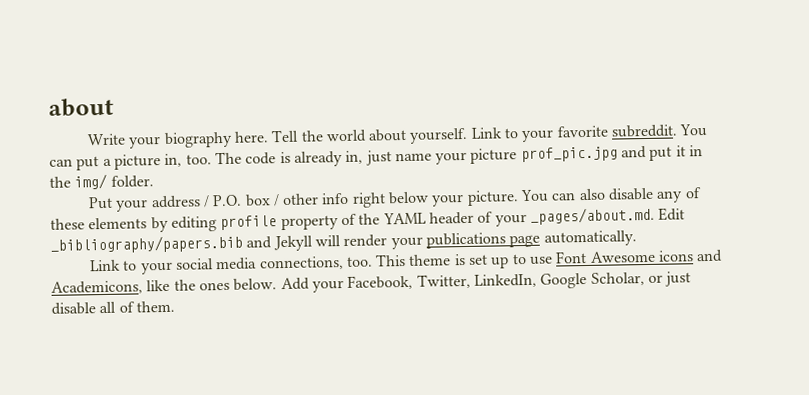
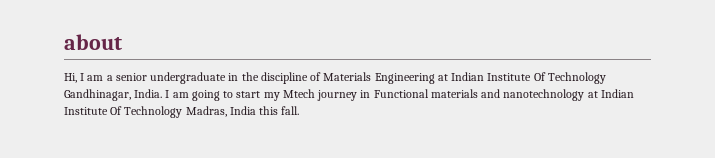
[86,123,709,149] [49,145,704,171] [49,173,154,190] [87,187,702,212] [50,206,686,233] [50,230,637,254] [88,249,724,275] [51,271,692,295] [51,300,175,315] Write your biography here. Tell the world about yourself. Link to your favorite subreddit. You can put a picture in, too. The code is already in, just name your picture prof_pic.jpg and put it in the img/ folder. // Put your address / P.O. box / other info right below your picture. You can also disable any of these elements by editing profile property of the YAML header of your _pages/about.md. Edit _bibliography/papers.bib and Jekyll will render your publications page automatically. // Link to your social media connections, too. This theme is set up to use Font Awesome icons and Academicons, like the ones below. Add your Facebook, Twitter, LinkedIn, Google Scholar, or just disable all of them. -> [64,72,606,84] [64,89,634,101] [64,106,300,118] Hi, I am a senior undergraduate in the discipline of Materials Engineering at Indian Institute Of Technology Gandhinagar, India. I am going to start my Mtech journey in Functional materials and nanotechnology at Indian Institute Of Technology Madras, India this fall.

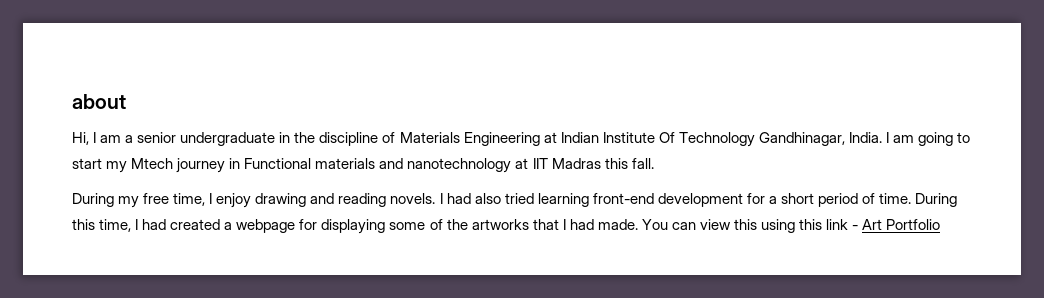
[600,89,634,98] [64,106,300,118] Indian Institute Of Technology Madras, India this fall. -> [532,158,654,169] [72,193,958,208] [72,219,941,234] IIT Madras this fall. // During my free time, I enjoy drawing and reading novels. I had also tried learning front-end development for a short period of time. During this time, I had created a webpage for displaying some of the artworks that I had made. You can view this using this link - Art Portfolio

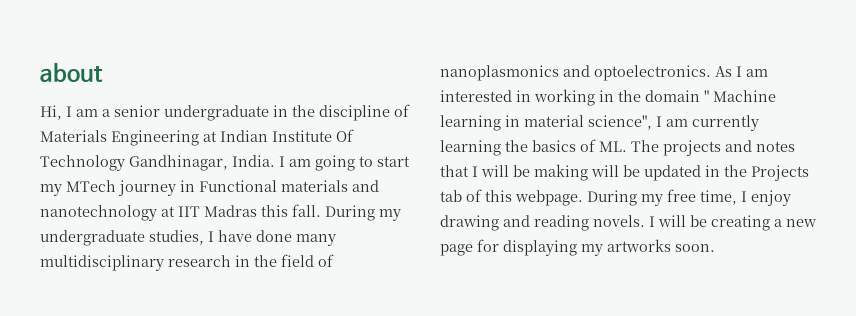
[131,158,174,169] Mtech -> [66,180,116,192] MTech
(654, 163) // -> [325,205,401,221] [40,230,336,246] [40,254,334,271] [440,65,768,81] [440,89,776,106] [440,115,759,131] [440,139,795,156] [440,164,809,181] [440,189,583,206] During my undergraduate studies, I have done many multidisciplinary research in the field of nanoplasmonics and optoelectronics. As I am interested in working in the domain " Machine learning in material science", I am currently learning the basics of ML. The projects and notes that I will be making will be updated in the Projects tab of this webpage.
[446,193,958,207] [72,219,941,234] had also tried learning front-end development for a short period of time. During this time, I had created a webpage for displaying some of the artworks that I had made. You can view this using this link - Art Portfolio -> [658,215,817,231] [440,239,715,256] will be creating a new page for displaying my artworks soon.

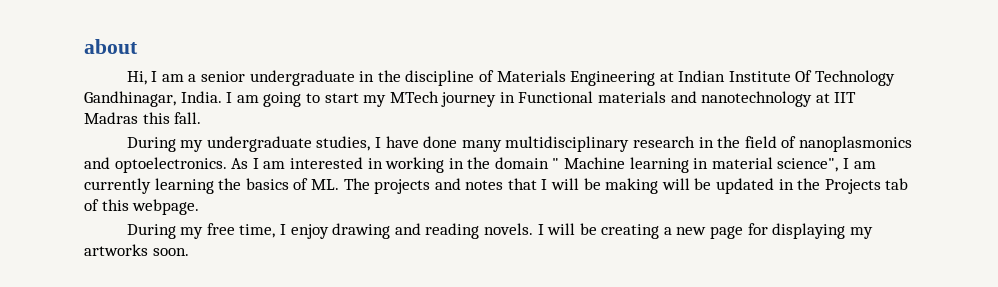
(321, 210) none -> (202, 118) //
(583, 198) none -> (200, 207) //

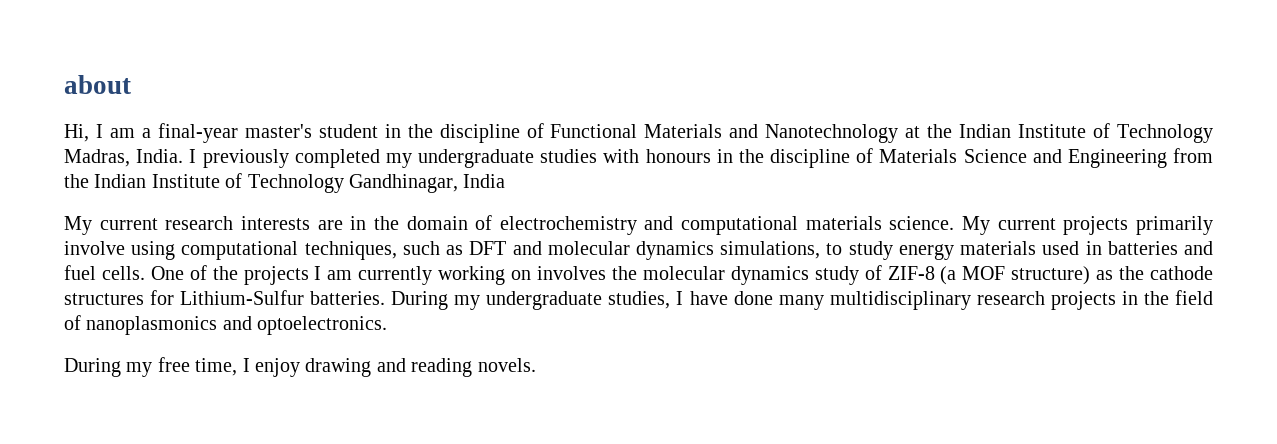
[200,70,355,86] senior undergraduate -> [157,123,1214,143] [64,149,711,168] final-year master's student in the discipline of Functional Materials and Nanotechnology at the Indian Institute of Technology Madras, India. I previously completed my undergraduate studies with honours
[570,70,813,86] Engineering at Indian Institute Of -> [963,148,1213,168] [64,173,243,188] Science and Engineering from the Indian Institute of
[180,91,857,107] [84,112,202,124] India. I am going to start my MTech journey in Functional materials and nanotechnology at IIT Madras this fall. // -> [463,174,506,188] [64,215,1213,235] [64,241,1213,260] [64,265,1213,285] [64,290,386,305] India // My current research interests are in the domain of electrochemistry and computational materials science. My current projects primarily involve using computational techniques, such as DFT and molecular dynamics simulations, to study energy materials used in batteries and fuel cells. One of the projects I am currently working on involves the molecular dynamics study of ZIF-8 (a MOF structure) as the cathode structures for Lithium-Sulfur batteries.
(695, 142) none -> [1050,291,1116,310] projects
[231,157,876,173] [84,178,909,194] [84,199,200,215] As I am interested in working in the domain " Machine learning in material science", I am currently learning the basics of ML. The projects and notes that I will be making will be updated in the Projects tab of this webpage. -> (388, 325) none
[537,223,873,239] [84,244,189,256] I will be creating a new page for displaying my artworks soon. -> (536, 365) none

